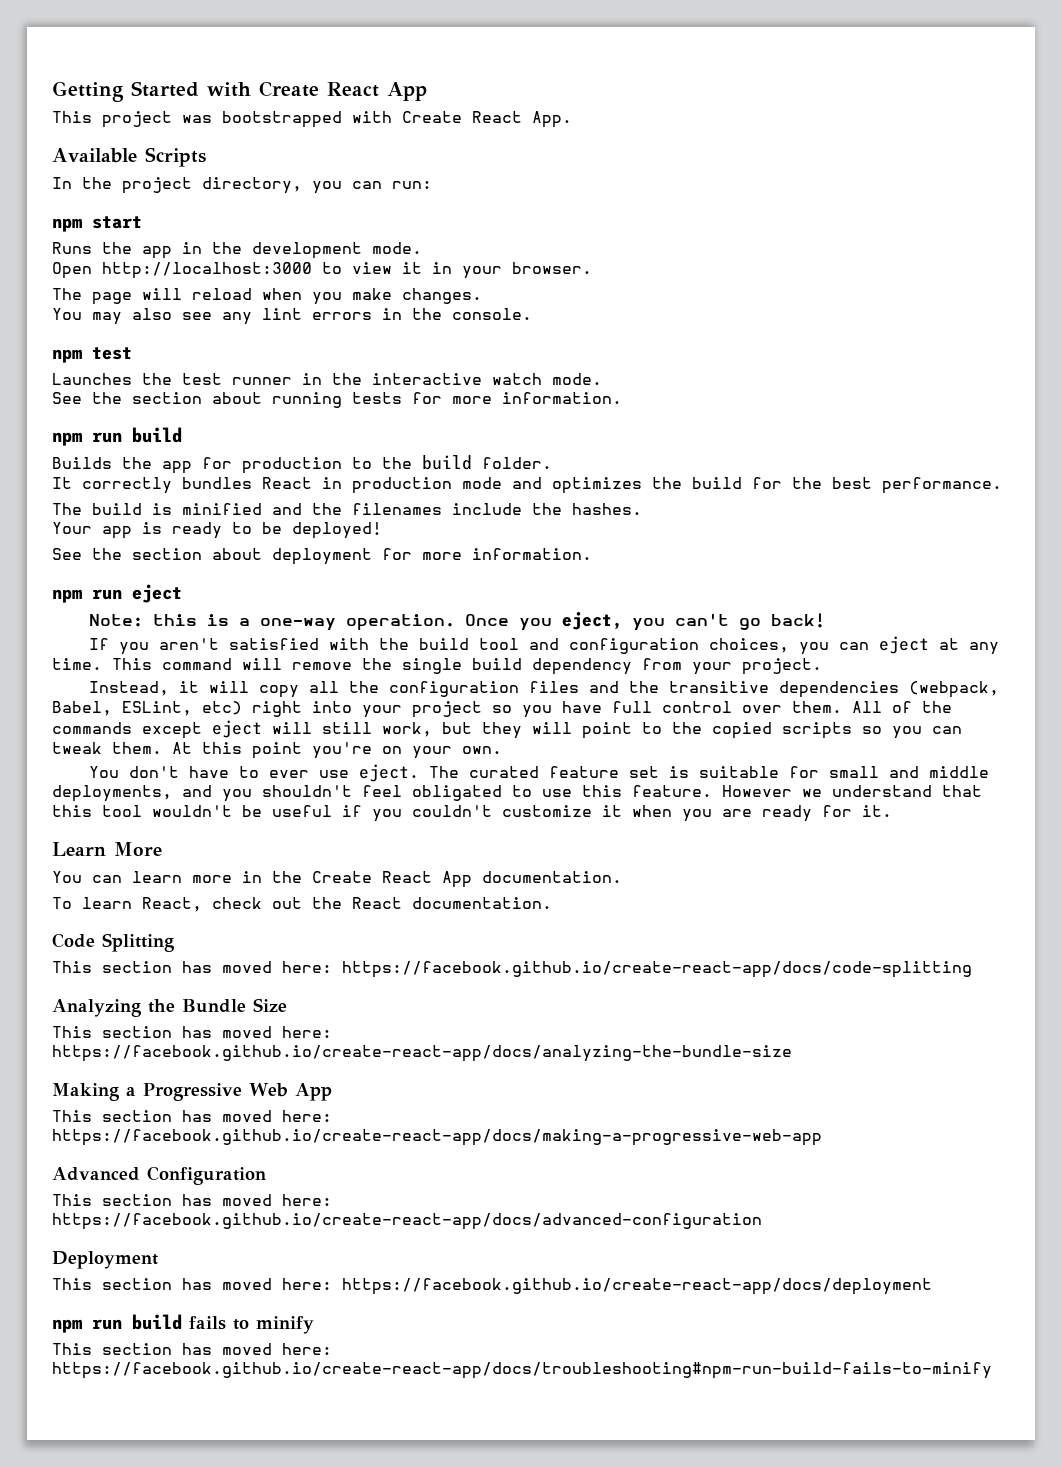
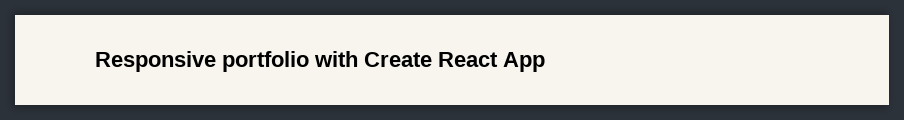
[52,81,199,102] Getting Started -> [95,51,309,72] Responsive portfolio
[52,111,572,128] [52,147,206,167] [52,177,432,194] [52,216,142,232] [52,242,422,259] [52,262,592,279] [52,288,482,305] [52,308,532,325] [52,347,132,363] [52,373,602,385] [52,392,622,408] [52,427,182,446] [52,455,552,474] [52,477,1002,494] [52,503,642,515] [52,522,382,539] [52,548,592,565] [52,584,182,603] [89,612,826,631] [89,636,1000,655] [52,658,822,675] [89,681,1000,698] [52,701,952,718] [52,720,962,739] [52,742,502,759] [89,764,990,782] [52,785,982,802] [52,805,892,822] [52,842,162,856] [52,871,622,888] [52,897,552,912] [52,933,174,952] [52,961,972,978] [52,998,287,1017] [52,1026,332,1038] [52,1045,792,1062] [52,1083,332,1101] [52,1110,332,1122] [52,1129,822,1146] [52,1166,266,1185] [52,1194,332,1206] [52,1213,762,1230] [52,1251,158,1269] [52,1278,932,1295] [52,1314,314,1334] [52,1343,332,1355] [52,1362,992,1379] // This project was bootstrapped with Create React App. // Available Scripts // In the project directory, you can run: // npm start // Runs the app in the development mode. // Open http://localhost:3000 to view it in your browser. // The page will reload when you make changes. // You may also see any lint errors in the console. // npm test // Launches the test runner in the interactive watch mode. // See the section about running tests for more information. // npm run build // Builds the app for production to the build folder. // It correctly bundles React in production mode and optimizes the build for the best performance. // The build is minified and the filenames include the hashes. // Your app is ready to be deployed! // See the section about deployment for more information. // npm run eject // Note: this is a one-way operation. Once you eject, you can't go back! // If you aren't satisfied with the build tool and configuration choices, you can eject at any time. This command will remove the single build dependency from your project. // Instead, it will copy all the configuration files and the transitive dependencies (webpack, Babel, ESLint, etc) right into your project so you have full control over them. All of the commands except eject will still work, but they will point to the copied scripts so you can tweak them. At this point you're on your own. // You don't have to ever use eject. The curated feature set is suitable for small and middle deployments, and you shouldn't feel obligated to use this feature. However we understand that this tool wouldn't be useful if you couldn't customize it when you are ready for it. // Learn More // You can learn more in the Create React App documentation. // To learn React, check out the React documentation. // Code Splitting // This section has moved here: https://facebook.github.io/create-react-app/docs/code-splitting // Analyzing the Bundle Size // This section has moved here: https://facebook.github.io/create-react-app/docs/analyzing-the-bundle-size // Making a Progressive Web App // This section has moved here: https://facebook.github.io/create-react-app/docs/making-a-progressive-web-app // Advanced Configuration // This section has moved here: https://facebook.github.io/create-react-app/docs/advanced-configuration // Deployment // This section has moved here: https://facebook.github.io/create-react-app/docs/deployment // npm run build fails to minify // This section has moved here: https://facebook.github.io/create-react-app/docs/troubleshooting#npm-run-build-fails-to-minify -> (545, 62) none

